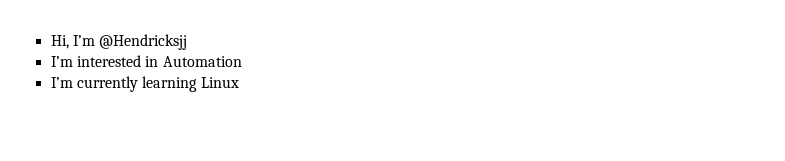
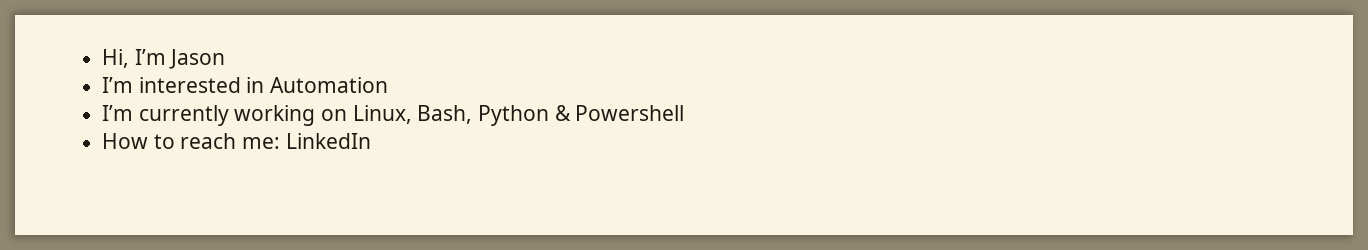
[99,34,188,50] @Hendricksjj -> [169,49,226,69] Jason
[142,76,239,92] learning Linux -> [234,105,685,126] [102,133,371,149] working on Linux, Bash, Python & Powershell // How to reach me: LinkedIn

